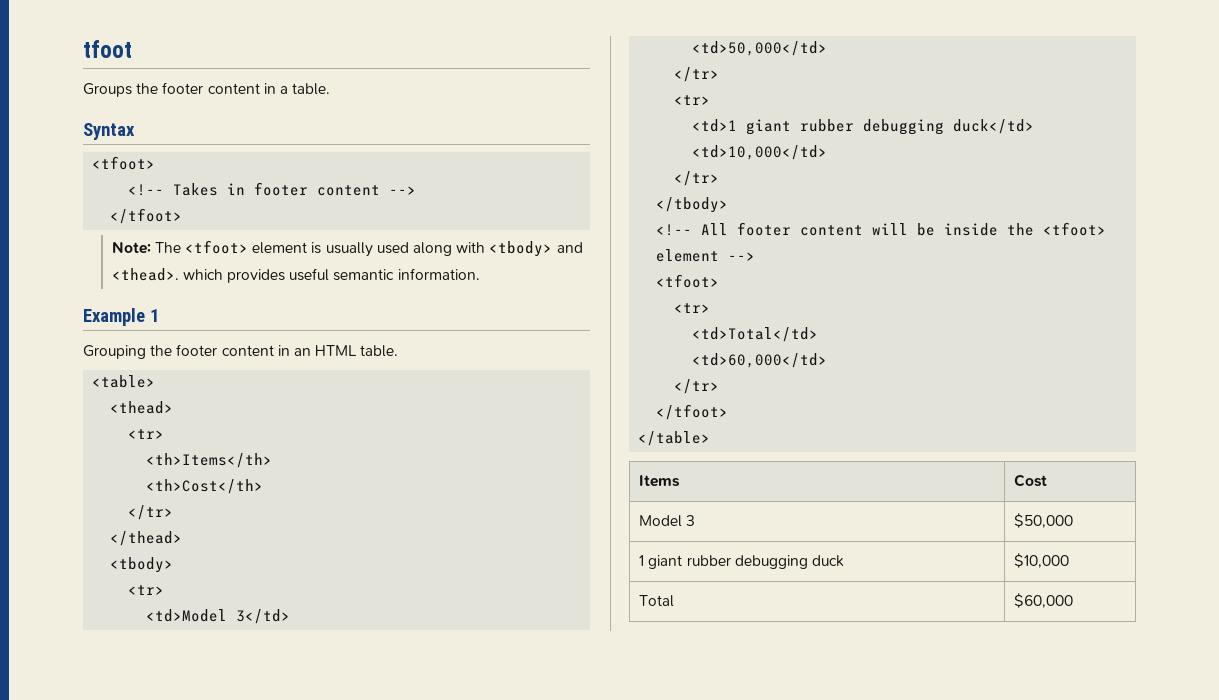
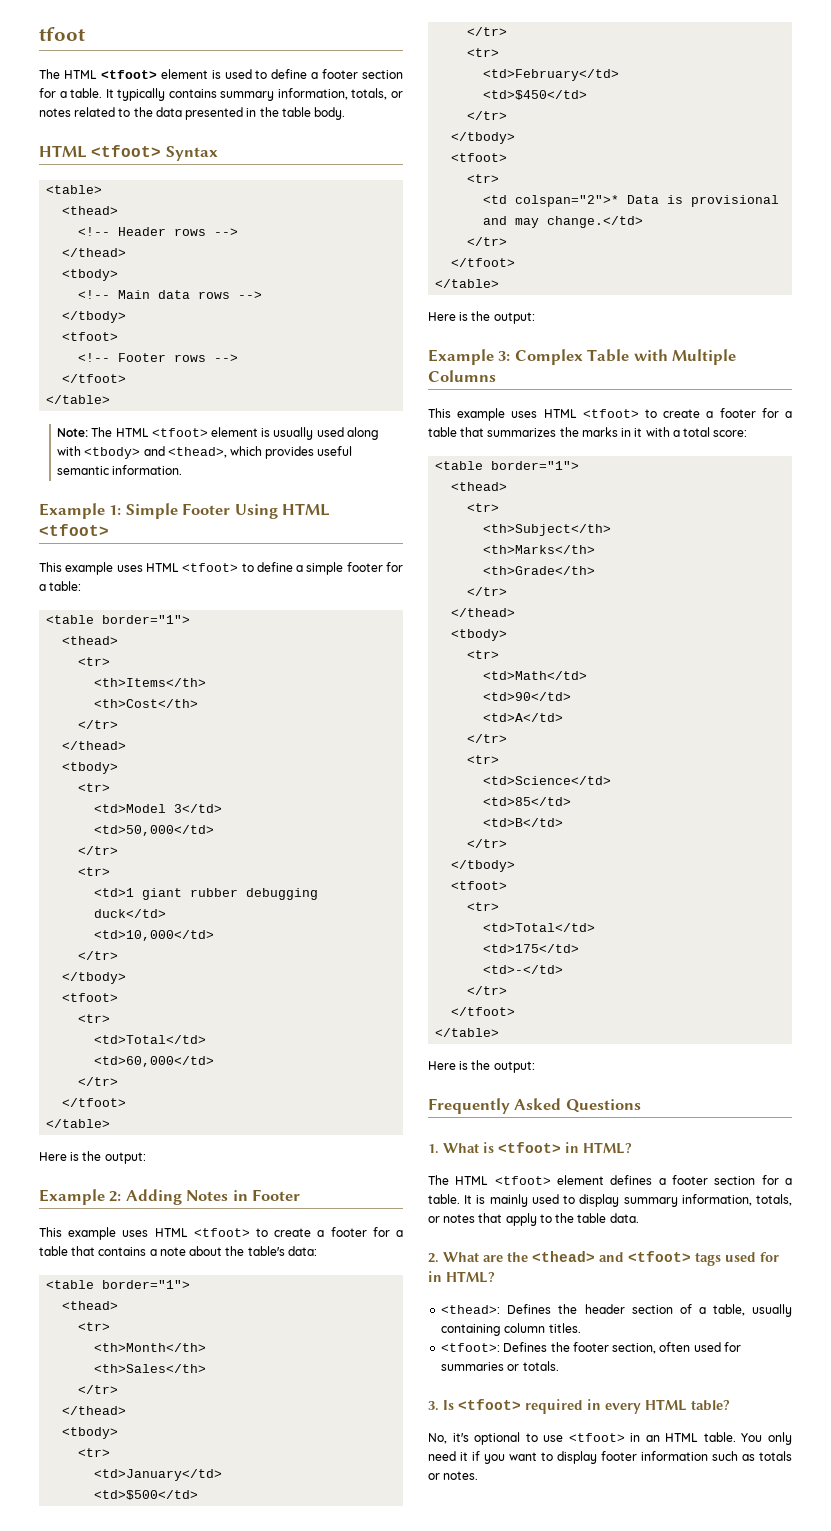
[83,82,331,97] [83,123,135,140] [92,156,156,170] [128,182,381,196] Groups the footer content in a table. // Syntax // <tfoot> // <!-- Takes in footer content -> [39,69,403,79] [39,88,403,101] [39,107,346,120] [39,145,218,161] [46,185,103,194] [62,206,119,215] [78,227,239,236] [62,248,127,257] [62,269,119,281] [78,290,263,299] [62,311,127,323] [62,332,119,341] [78,353,207,362] The HTML <tfoot> element is used to define a footer section for a table. It typically contains summary information, totals, or notes related to the data presented in the table body. // HTML <tfoot> Syntax // <table> // <thead> // <!-- Header rows --> // </thead> // <tbody> // <!-- Main data rows --> // </tbody> // <tfoot> // <!-- Footer rows
(183, 216) none -> [46,395,111,404] // </table>
(181, 247) none -> [115,428,149,437] HTML
[111,268,179,281] <thead>. -> [167,447,227,458] <thead>,
[149,309,159,322] [83,344,399,359] [92,375,156,388] 1 // Grouping the footer content in an HTML table. // <table> -> [109,503,331,519] [39,524,109,536] [39,562,403,575] [39,581,82,591] [46,615,191,624] 1: Simple Footer Using HTML <tfoot> // This example uses HTML <tfoot> to define a simple footer for a table: // <table border="1">
[656,222,1107,236] [656,249,756,262] // <!-- All footer content will be inside the <tfoot> element --> -> (127, 978) none
[639,475,681,487] [1014,474,1048,487] [639,515,696,527] [1014,513,1074,528] [639,555,844,569] [1014,553,1070,568] [639,595,675,607] [1014,593,1074,608] // Items | Cost // Model 3 | $50,000 // 1 giant rubber debugging duck | $10,000 // Total | $60,000 -> [39,1151,146,1164] [39,1189,301,1205] [39,1227,403,1240] [39,1246,317,1256] [46,1280,191,1289] [62,1301,119,1310] [78,1322,111,1331] [94,1343,207,1352] [94,1364,207,1373] [78,1385,119,1394] [62,1406,127,1415] [62,1427,119,1439] [78,1448,111,1457] [94,1469,223,1481] [94,1490,199,1500] [467,27,508,36] [467,48,500,57] [483,69,620,81] [483,90,588,100] [467,111,508,120] [451,132,516,144] [451,153,508,162] [467,174,500,183] [483,195,780,207] [483,216,644,228] [467,237,508,246] [451,258,516,267] [435,279,500,288] [428,311,535,324] [428,349,737,365] [428,370,496,382] [428,408,792,421] [428,427,748,437] [435,461,580,470] [451,482,508,491] [467,503,500,512] [483,524,612,536] [483,545,596,554] [483,566,596,575] [467,587,508,596] [451,608,516,617] [451,629,508,641] [467,650,500,659] [483,671,588,680] [483,692,572,701] [483,713,564,722] [467,734,508,743] [467,755,500,764] [483,776,612,785] [483,797,572,806] [483,818,564,827] [467,839,508,848] [451,860,516,872] [451,881,508,890] [467,902,500,911] [483,923,596,932] [483,944,580,953] [483,965,564,974] [467,986,508,995] [451,1007,516,1016] [435,1028,500,1037] [428,1060,535,1073] [428,1098,641,1114] [428,1142,632,1154] [428,1175,792,1185] [428,1194,792,1207] [428,1213,639,1226] [428,1251,779,1266] [428,1271,495,1283] [441,1304,792,1317] [441,1323,581,1336] [441,1342,741,1354] [441,1361,559,1371] [428,1399,730,1414] [428,1432,792,1445] [428,1451,792,1464] [428,1471,479,1480] // Here is the output: // Example 2: Adding Notes in Footer // This example uses HTML <tfoot> to create a footer for a table that contains a note about the table's data: // <table border="1"> // <thead> // <tr> // <th>Month</th> // <th>Sales</th> // </tr> // </thead> // <tbody> // <tr> // <td>January</td> // <td>$500</td> // </tr> // <tr> // <td>February</td> // <td>$450</td> // </tr> // </tbody> // <tfoot> // <tr> // <td colspan="2">* Data is provisional and may change.</td> // </tr> // </tfoot> // </table> // Here is the output: // Example 3: Complex Table with Multiple Columns // This example uses HTML <tfoot> to create a footer for a table that summarizes the marks in it with a total score: // <table border="1"> // <thead> // <tr> // <th>Subject</th> // <th>Marks</th> // <th>Grade</th> // </tr> // </thead> // <tbody> // <tr> // <td>Math</td> // <td>90</td> // <td>A</td> // </tr> // <tr> // <td>Science</td> // <td>85</td> // <td>B</td> // </tr> // </tbody> // <tfoot> // <tr> // <td>Total</td> // <td>175</td> // <td>-</td> // </tr> // </tfoot> // </table> // Here is the output: // Frequently Asked Questions // 1. What is <tfoot> in HTML? // The HTML <tfoot> element defines a footer section for a table. It is mainly used to display summary information, totals, or notes that apply to the table data. // 2. What are the <thead> and <tfoot> tags used for in HTML? // <thead>: Defines the header section of a table, usually containing column titles. // <tfoot>: Defines the footer section, often used for summaries or totals. // 3. Is <tfoot> required in every HTML table? // No, it's optional to use <tfoot> in an HTML table. You only need it if you want to display footer information such as totals or notes.

